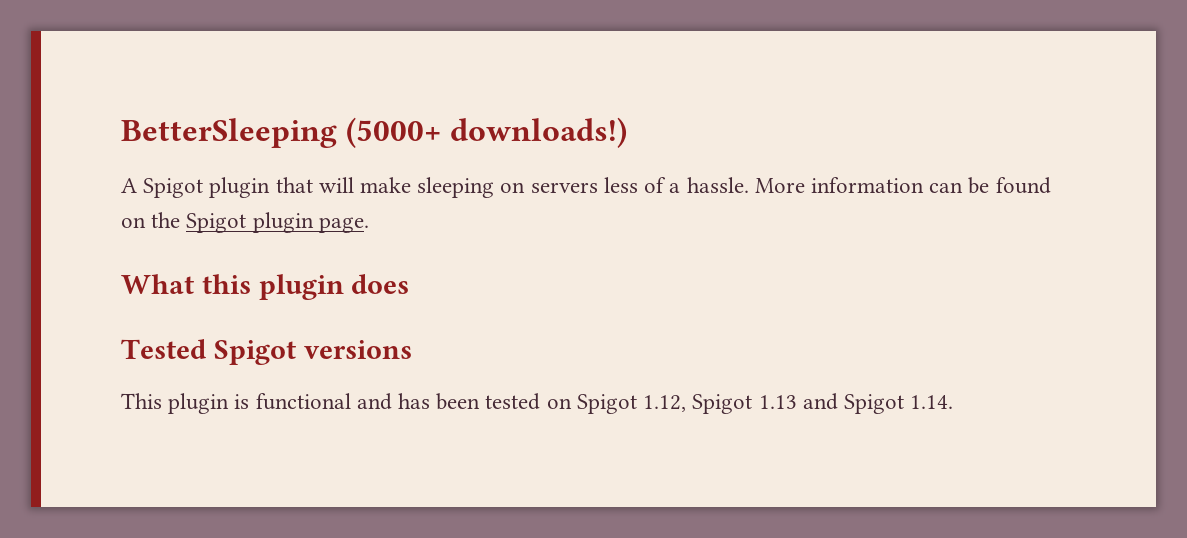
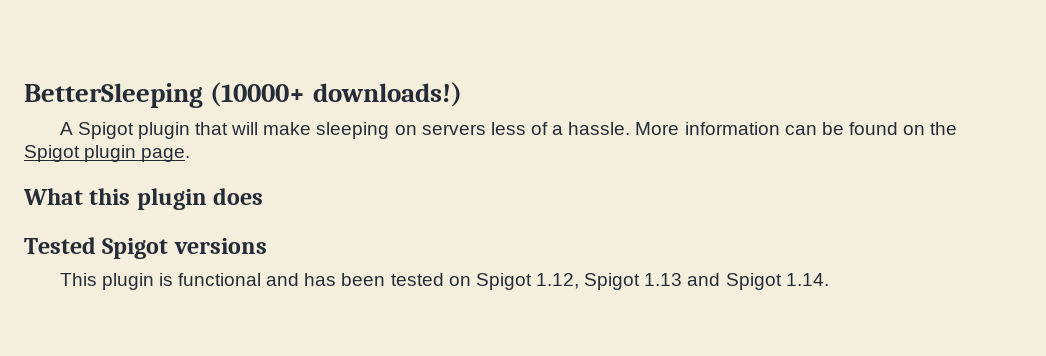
[345,117,441,148] (5000+ -> [210,82,306,107] (10000+

